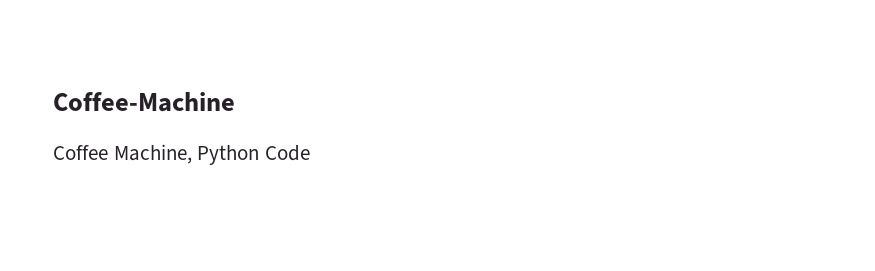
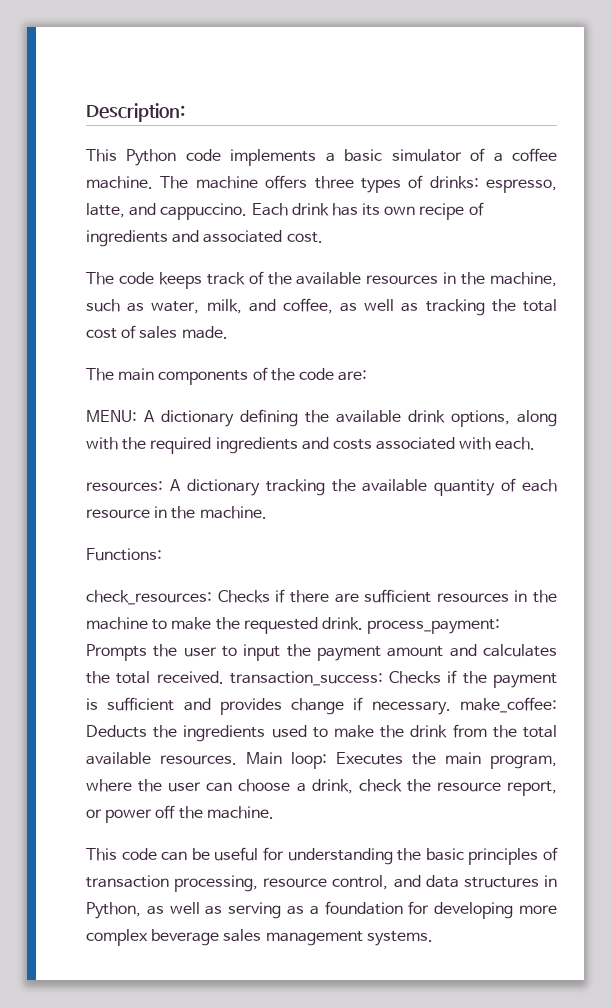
[53,92,235,112] [53,144,311,165] Coffee-Machine // Coffee Machine, Python Code -> [86,103,185,122] [86,148,557,166] [86,175,557,193] [86,202,484,220] [86,230,323,247] [86,271,557,289] [86,298,557,316] [86,325,228,339] [86,367,368,385] [86,409,557,427] [86,437,536,454] [86,478,557,496] [86,506,267,519] [86,548,162,561] [86,589,557,605] [86,617,501,634] [86,644,557,661] [86,670,557,688] [86,697,557,715] [86,724,557,742] [86,752,557,769] [86,779,557,796] [86,805,274,823] [86,847,558,865] [86,875,558,892] [86,901,557,919] [86,929,433,946] Description: // This Python code implements a basic simulator of a coffee machine. The machine offers three types of drinks: espresso, latte, and cappuccino. Each drink has its own recipe of ingredients and associated cost. // The code keeps track of the available resources in the machine, such as water, milk, and coffee, as well as tracking the total cost of sales made. // The main components of the code are: // MENU: A dictionary defining the available drink options, along with the required ingredients and costs associated with each. // resources: A dictionary tracking the available quantity of each resource in the machine. // Functions: // check_resources: Checks if there are sufficient resources in the machine to make the requested drink. process_payment: Prompts the user to input the payment amount and calculates the total received. transaction_success: Checks if the payment is sufficient and provides change if necessary. make_coffee: Deducts the ingredients used to make the drink from the total available resources. Main loop: Executes the main program, where the user can choose a drink, check the resource report, or power off the machine. // This code can be useful for understanding the basic principles of transaction processing, resource control, and data structures in Python, as well as serving as a foundation for developing more complex beverage sales management systems.

